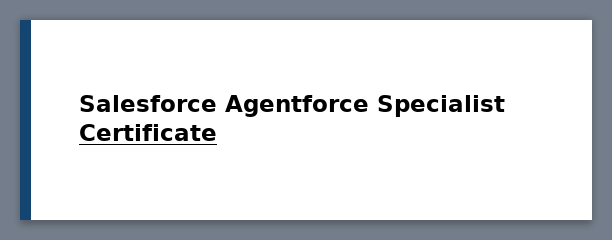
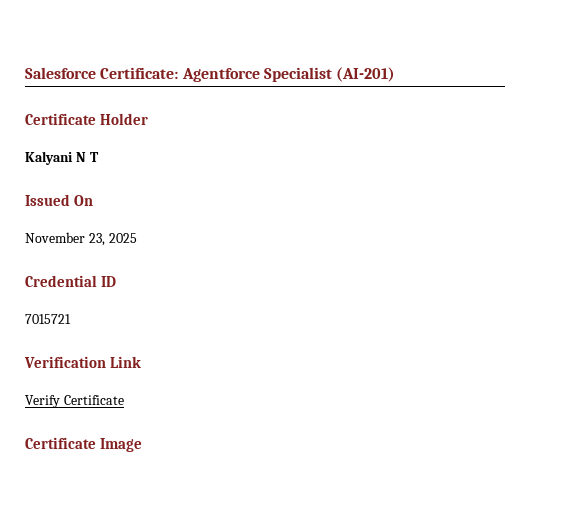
(217, 103) none -> [100,67,179,79] Certificate:
[79,124,217,141] Certificate -> [336,67,396,82] [25,113,148,125] [25,151,99,165] [25,194,93,206] [25,232,137,246] [25,275,116,287] [25,314,71,324] [24,356,141,368] [25,395,124,408] [25,437,142,452] (AI-201) // Certificate Holder // Kalyani N T // Issued On // November 23, 2025 // Credential ID // 7015721 // Verification Link // Verify Certificate // Certificate Image

